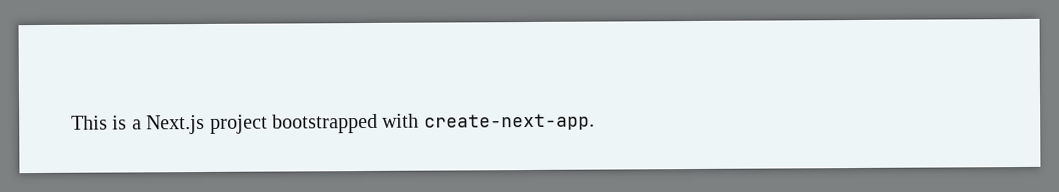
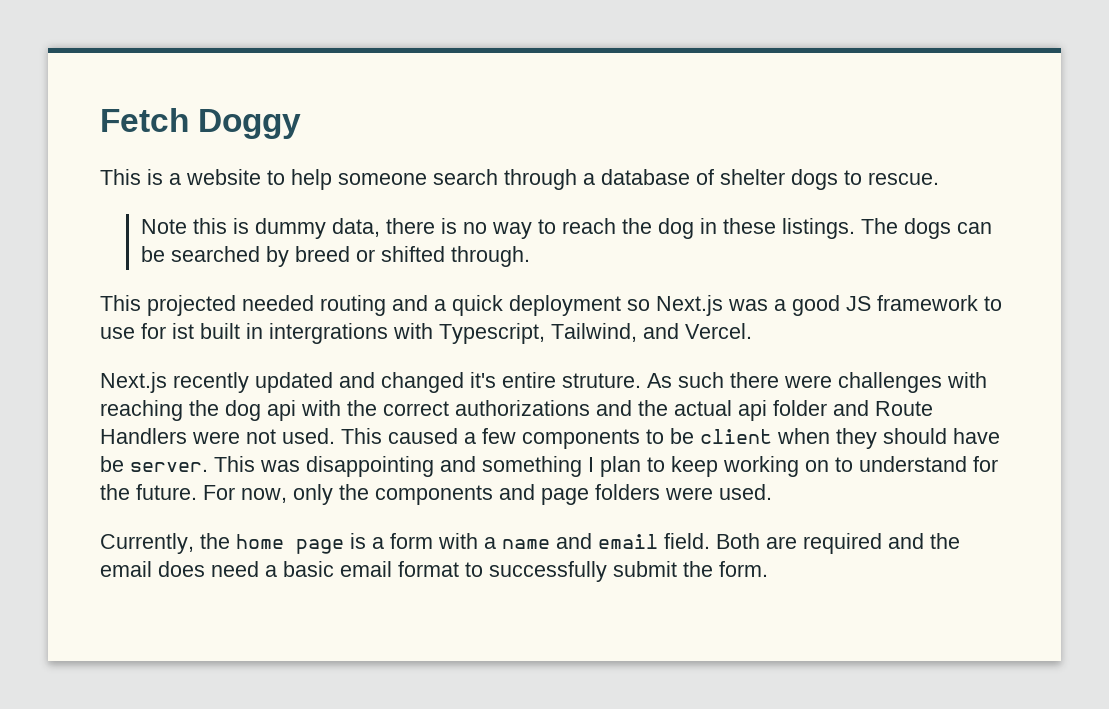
(71, 122) none -> [100,108,302,139] Fetch Doggy //
[146,113,595,135] Next.js project bootstrapped with create-next-app. -> [186,169,939,190] [141,218,993,239] [141,246,531,267] [100,295,1002,316] [100,323,752,344] [100,372,987,393] [100,400,933,421] [100,428,1000,449] [100,456,998,477] [100,484,772,505] [100,533,960,554] [100,561,768,582] website to help someone search through a database of shelter dogs to rescue. // Note this is dummy data, there is no way to reach the dog in these listings. The dogs can be searched by breed or shifted through. // This projected needed routing and a quick deployment so Next.js was a good JS framework to use for ist built in intergrations with Typescript, Tailwind, and Vercel. // Next.js recently updated and changed it's entire struture. As such there were challenges with reaching the dog api with the correct authorizations and the actual api folder and Route Handlers were not used. This caused a few components to be client when they should have be server. This was disappointing and something I plan to keep working on to understand for the future. For now, only the components and page folders were used. // Currently, the home page is a form with a name and email field. Both are required and the email does need a basic email format to successfully submit the form.

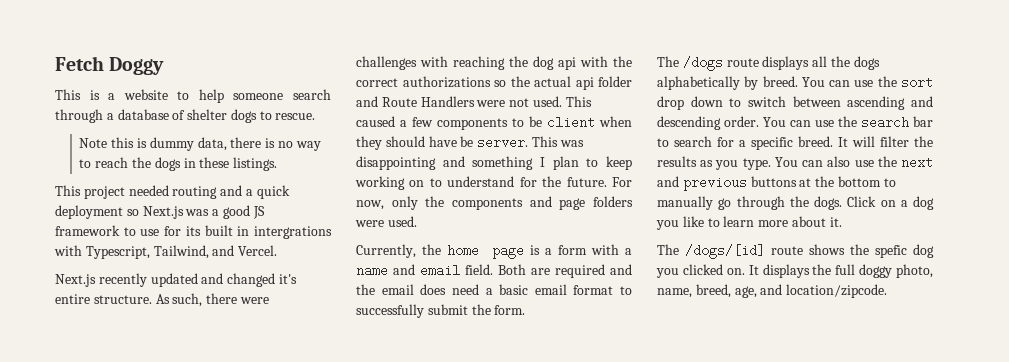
[658,218,695,239] dog -> [154,157,181,171] dogs
[861,218,993,239] [141,246,531,267] [100,295,236,316] The dogs can be searched by breed or shifted through. // This projected -> [55,185,125,199] // This project
[172,323,194,339] ist -> [185,226,201,236] its
[562,372,724,388] struture. As such -> [93,293,203,307] structure. As such,
[596,400,632,416] and -> [494,80,506,87] so
(768, 569) none -> [657,56,880,71] [657,76,933,90] [657,96,933,110] [657,116,933,130] [657,136,933,150] [657,156,933,170] [657,176,896,191] [657,196,934,210] [656,216,842,230] [657,244,934,259] [656,264,933,278] [657,284,888,298] // The /dogs route displays all the dogs alphabetically by breed. You can use the sort drop down to switch between ascending and descending order. You can use the search bar to search for a specific breed. It will filter the results as you type. You can also use the next and previous buttons at the bottom to manually go through the dogs. Click on a dog you like to learn more about it. // The /dogs/[id] route shows the spefic dog you clicked on. It displays the full doggy photo, name, breed, age, and location/zipcode.

